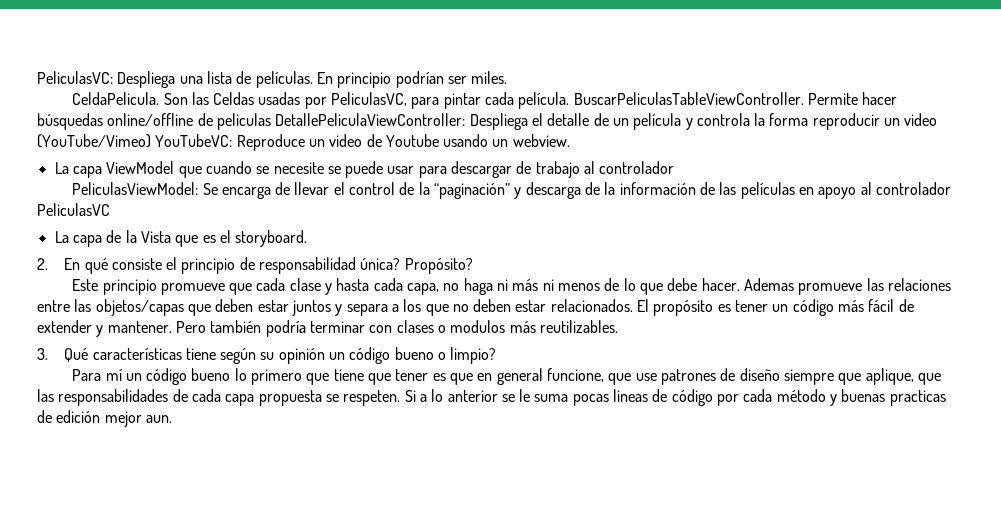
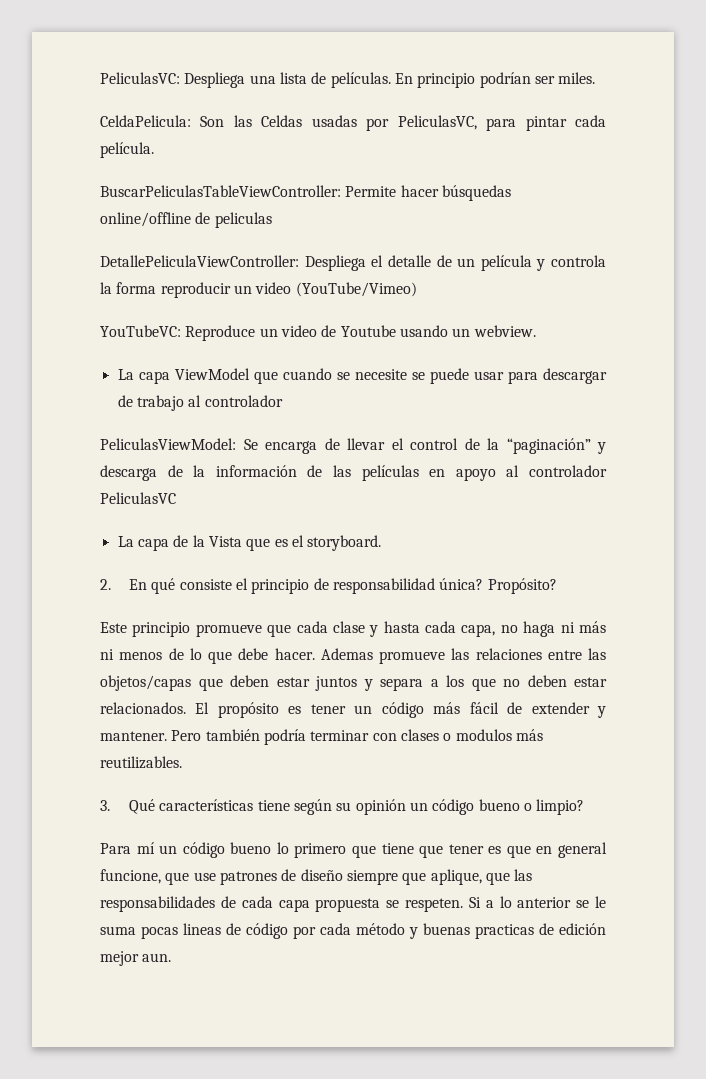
[72,92,160,105] CeldaPelicula. -> [100,115,191,127] CeldaPelicula:
[573,92,804,105] BuscarPeliculasTableViewController. -> [100,185,341,197] // BuscarPeliculasTableViewController:
(271, 121) none -> (272, 220) //
(151, 141) none -> (417, 289) //

